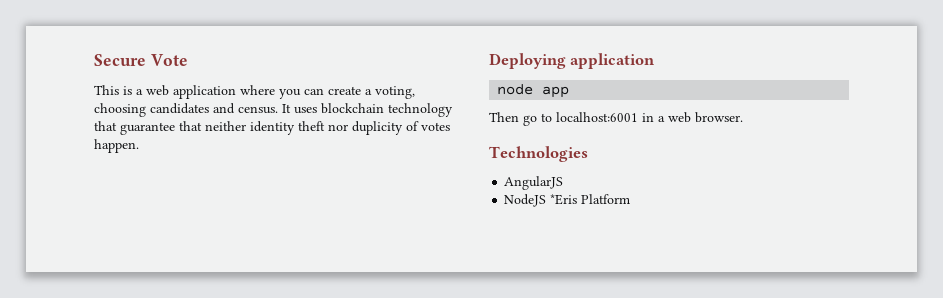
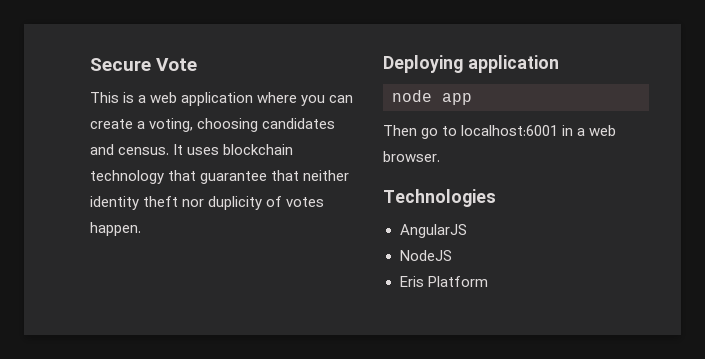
[550,194,578,205] *Eris -> [399,276,424,287] // Eris

